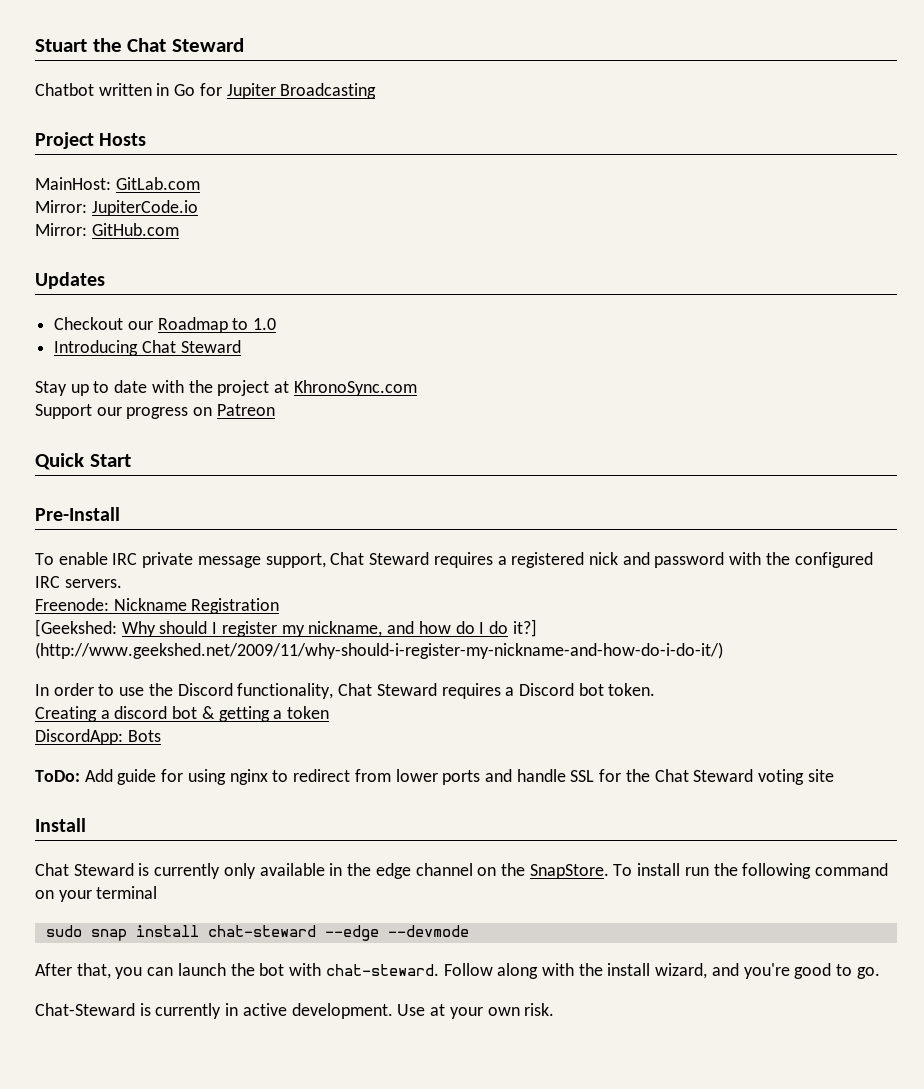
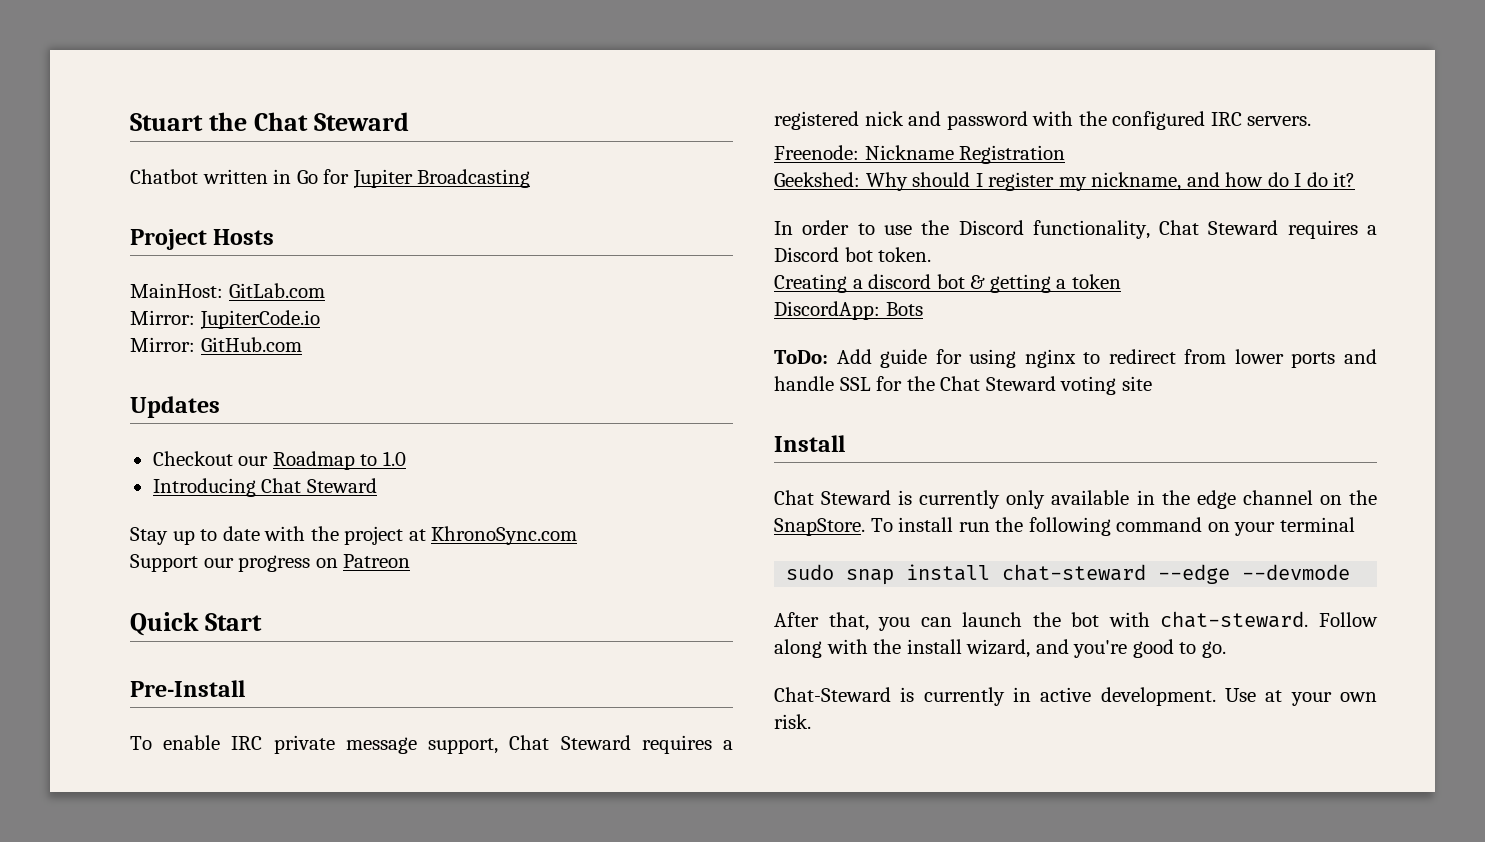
[35,619,117,637] [Geekshed: -> [774,172,860,187] Geekshed:
[512,619,537,637] [35,642,723,659] it?] (http://www.geekshed.net/2009/11/why-should-i-register-my-nickname-and-how-do-i-do-it/) -> [1333,172,1356,187] it?

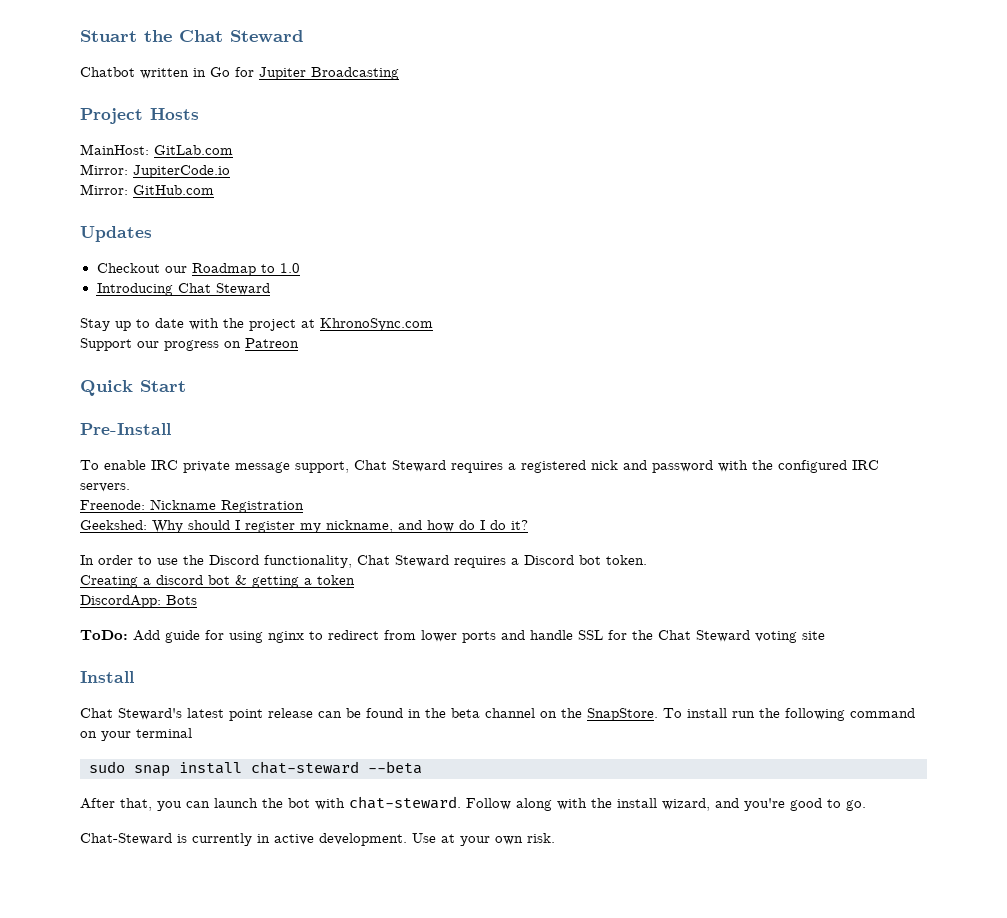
[821,490,1130,509] Steward is currently only available -> [118,708,403,721] Steward's latest point release can be found
[1196,490,1236,509] edge -> [451,708,480,718] beta
[1158,564,1351,584] --edge --devmode -> [368,761,422,774] --beta

